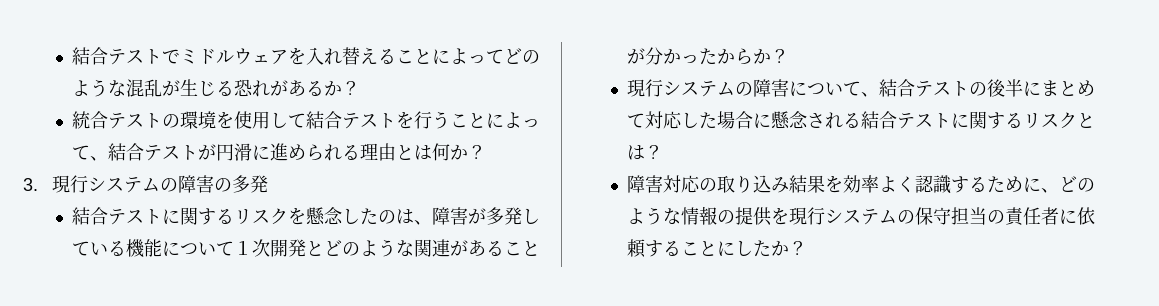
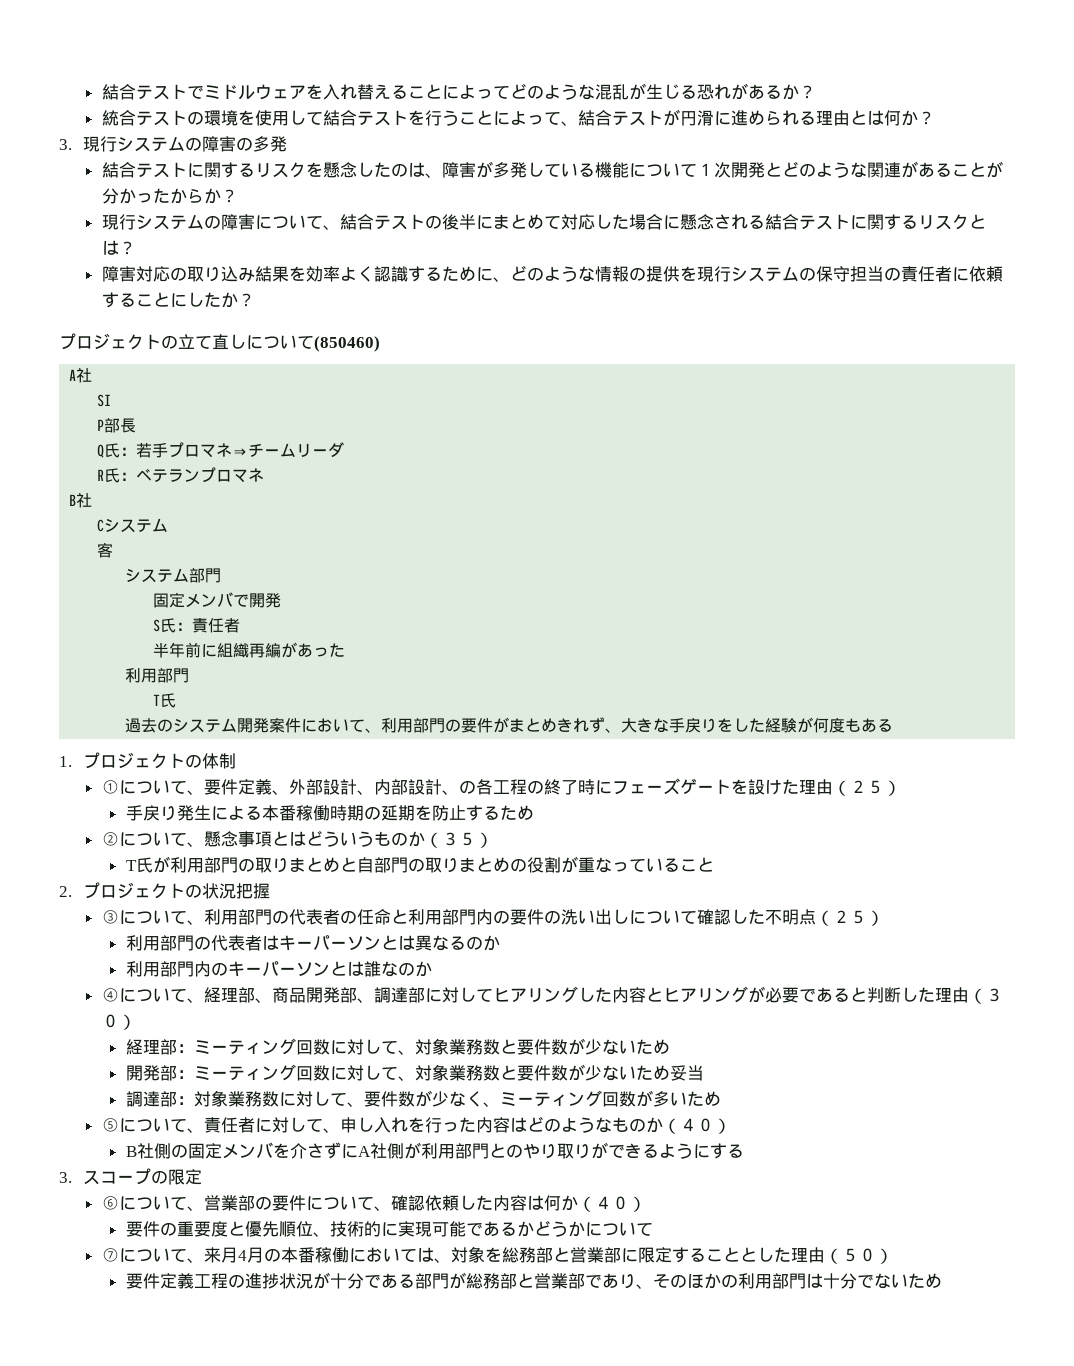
(807, 248) none -> [59,333,380,352] [69,368,93,383] [97,394,112,407] [97,418,137,433] [97,442,345,458] [97,467,265,483] [69,493,93,508] [97,518,169,533] [97,542,114,558] [125,568,222,583] [153,592,282,608] [153,618,241,633] [153,642,346,658] [125,668,190,683] [153,693,177,708] [125,717,894,733] [59,752,236,769] [101,778,901,796] [125,805,534,821] [101,830,493,848] [125,856,714,873] [59,882,270,899] [101,909,884,926] [125,935,500,951] [125,961,432,977] [101,986,1003,1004] [101,1014,136,1030] [125,1038,670,1055] [125,1064,704,1081] [125,1090,721,1107] [101,1116,731,1134] [125,1142,744,1159] [59,1168,202,1185] [101,1195,646,1212] [125,1220,653,1237] [101,1246,893,1264] [125,1272,942,1289] // プロジェクトの立て直しについて(850460) // A社 // SI // P部長 // Q氏：若手プロマネ⇒チームリーダ // R氏：ベテランプロマネ // B社 // Cシステム // 客 // システム部門 // 固定メンバで開発 // S氏：責任者 // 半年前に組織再編があった // 利用部門 // T氏 // 過去のシステム開発案件において、利用部門の要件がまとめきれず、大きな手戻りをした経験が何度もある // 1.プロジェクトの体制 // ①について、要件定義、外部設計、内部設計、の各工程の終了時にフェーズゲートを設けた理由（２５） // 手戻り発生による本番稼働時期の延期を防止するため // ②について、懸念事項とはどういうものか（３５） // T氏が利用部門の取りまとめと自部門の取りまとめの役割が重なっていること // 2.プロジェクトの状況把握 // ③について、利用部門の代表者の任命と利用部門内の要件の洗い出しについて確認した不明点（２５） // 利用部門の代表者はキーパーソンとは異なるのか // 利用部門内のキーパーソンとは誰なのか // ④について、経理部、商品開発部、調達部に対してヒアリングした内容とヒアリングが必要であると判断した理由（３０） // 経理部：ミーティング回数に対して、対象業務数と要件数が少ないため // 開発部：ミーティング回数に対して、対象業務数と要件数が少ないため妥当 // 調達部：対象業務数に対して、要件数が少なく、ミーティング回数が多いため // ⑤について、責任者に対して、申し入れを行った内容はどのようなものか（４０） // B社側の固定メンバを介さずにA社側が利用部門とのやり取りができるようにする // 3.スコープの限定 // ⑥について、営業部の要件について、確認依頼した内容は何か（４０） // 要件の重要度と優先順位、技術的に実現可能であるかどうかについて // ⑦について、来月4月の本番稼働においては、対象を総務部と営業部に限定することとした理由（５０） // 要件定義工程の進捗状況が十分である部門が総務部と営業部であり、そのほかの利用部門は十分でないため

